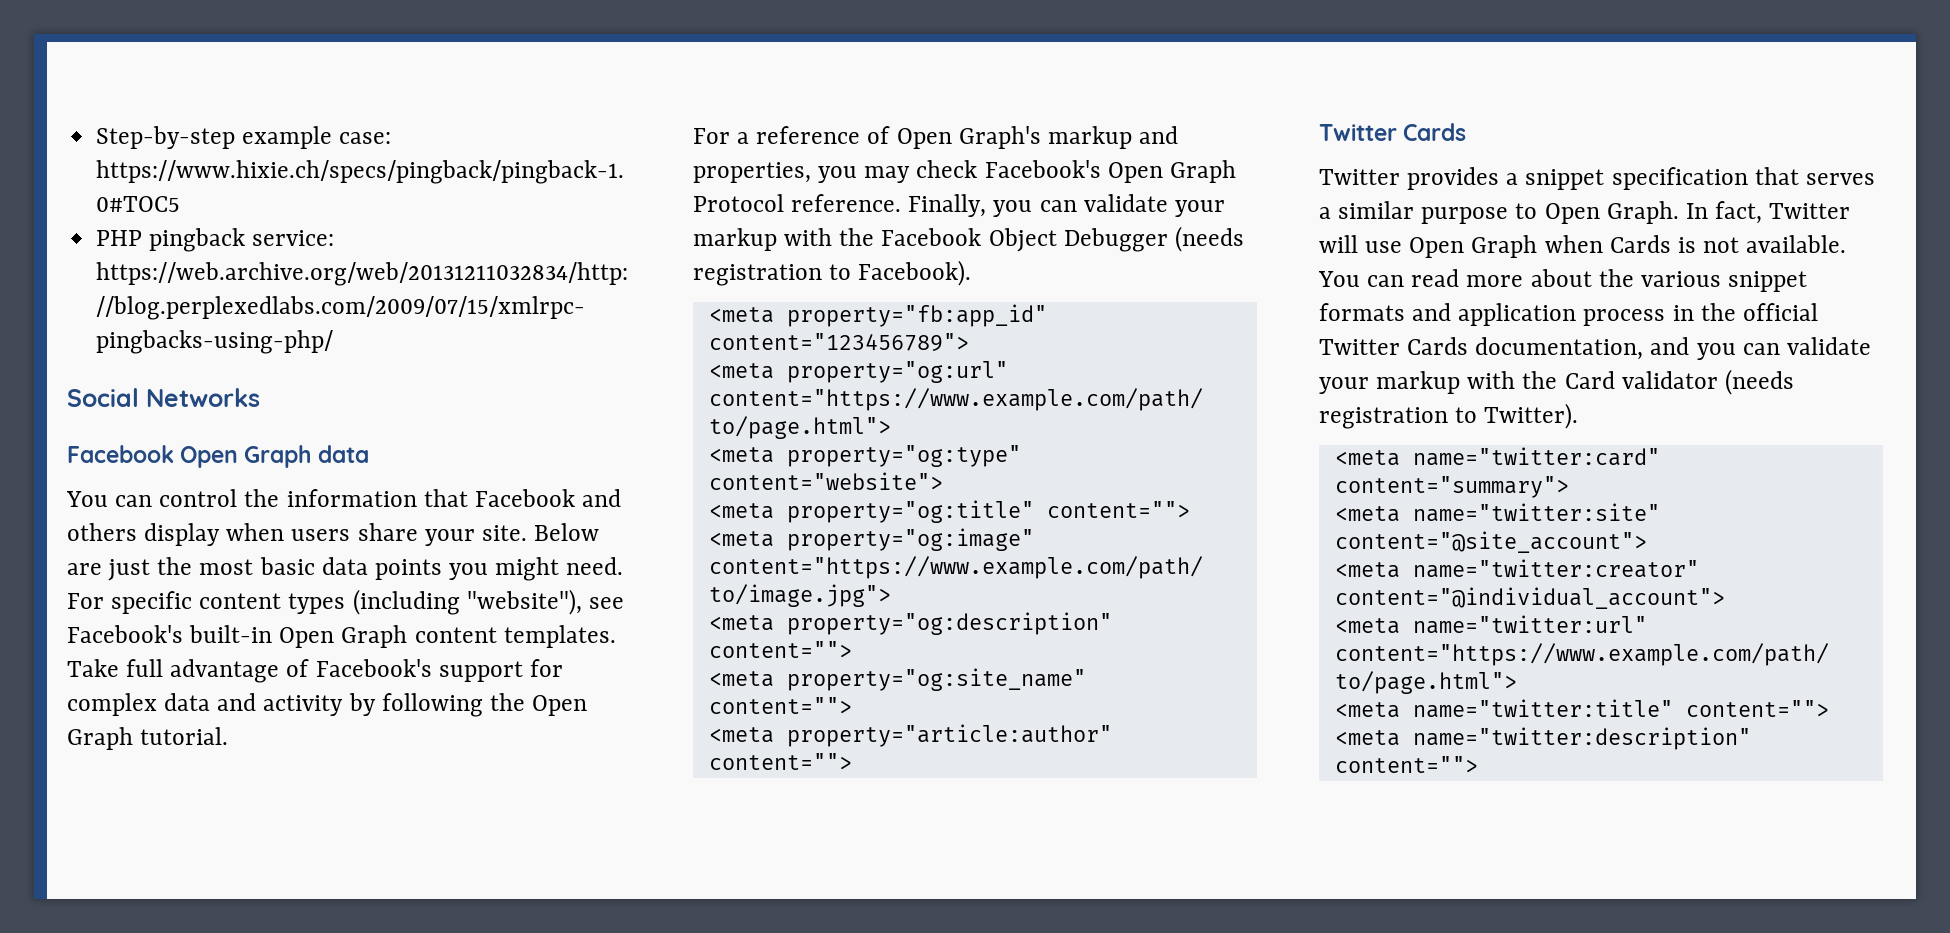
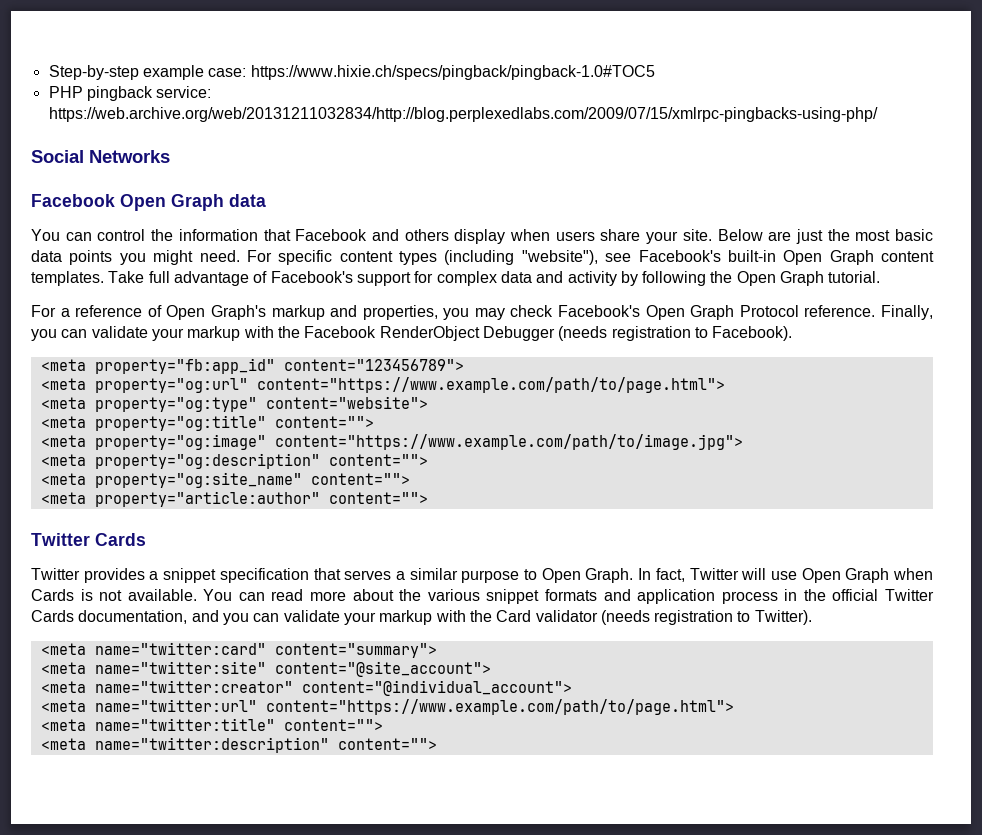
[988,228,1057,252] Object -> [379,326,480,341] RenderObject

